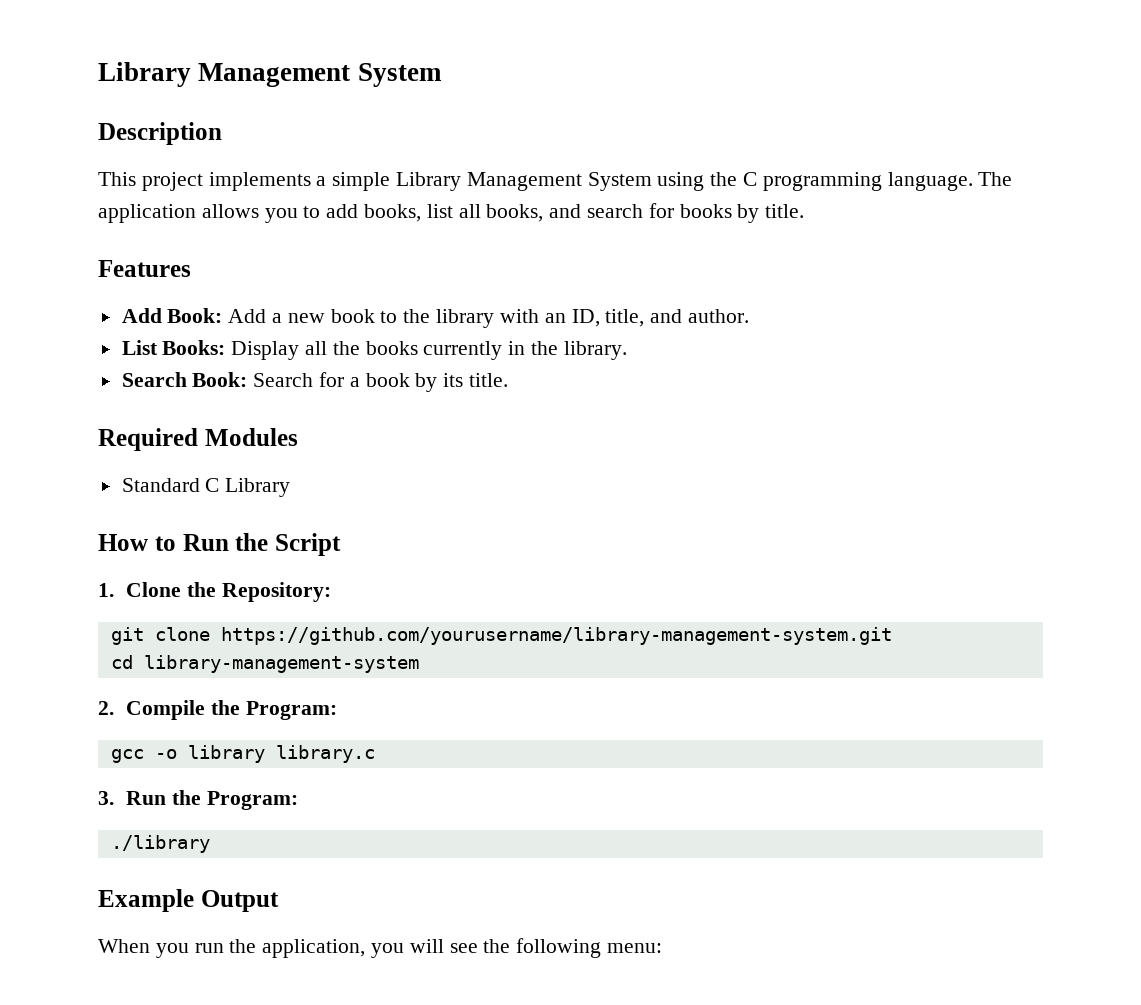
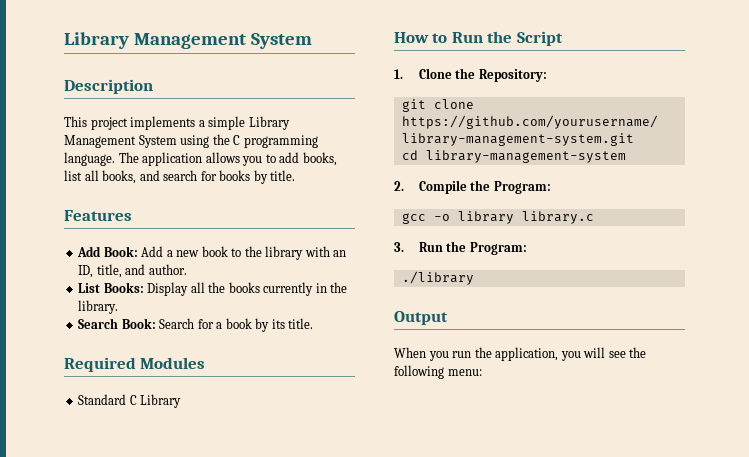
[98,889,194,912] Example -> (474, 278) none

